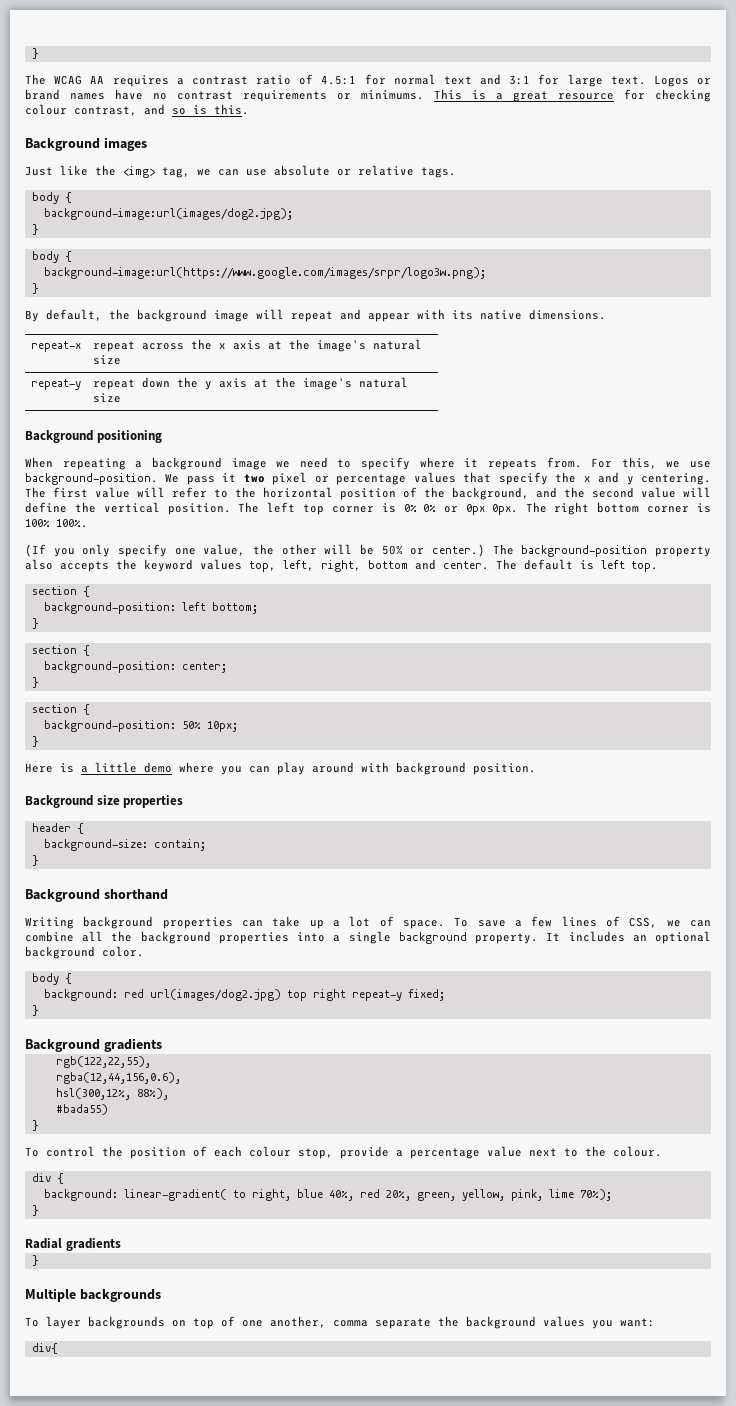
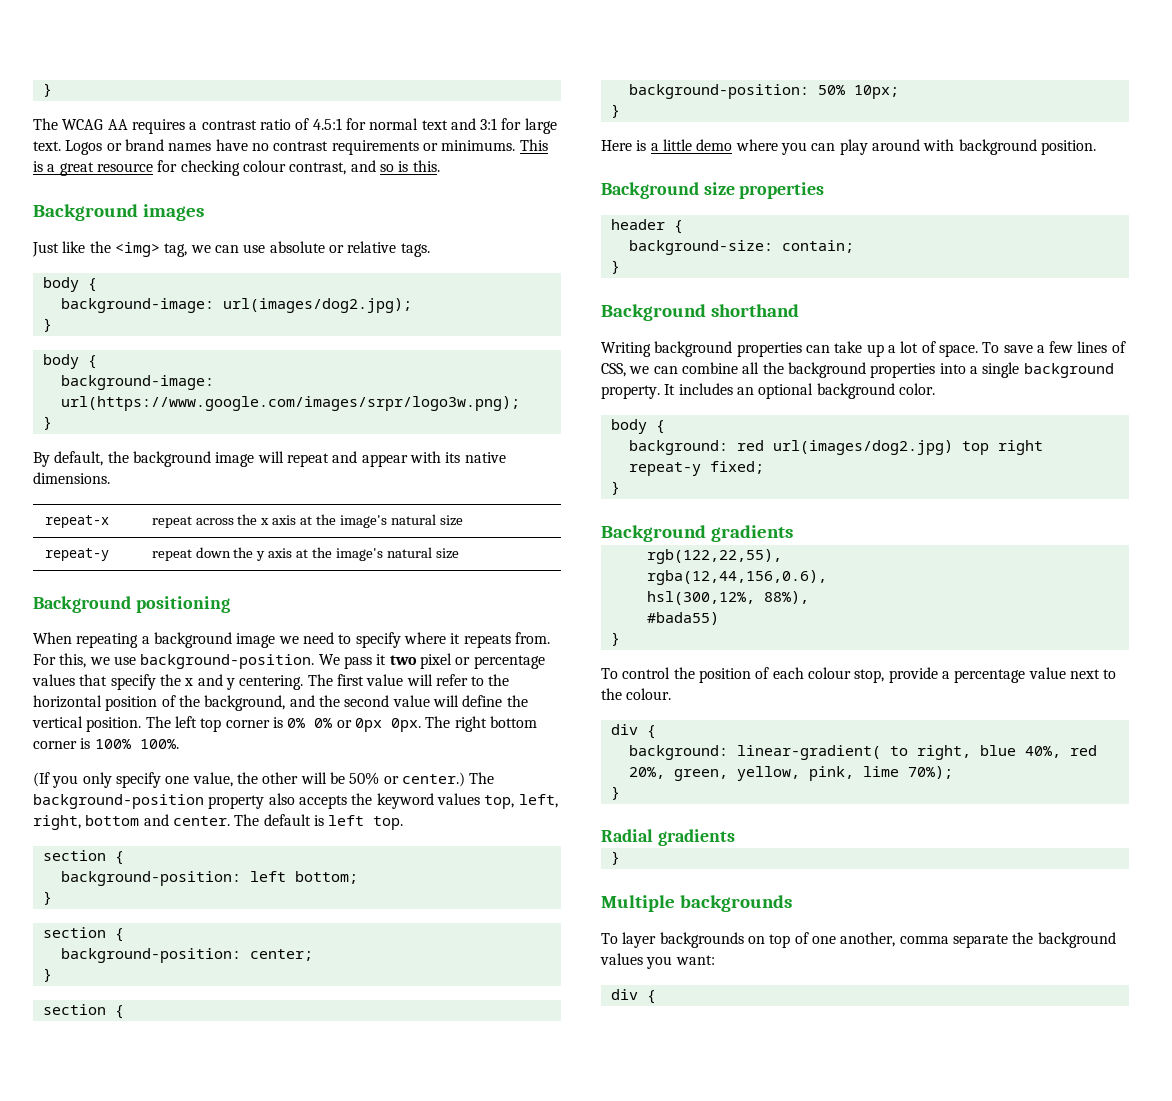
[43,208,293,220] background-image:url(images/dog2.jpg); -> [60,298,412,313] background-image: url(images/dog2.jpg);
[43,267,486,279] background-image:url(https://www.google.com/images/srpr/logo3w.png); -> [60,375,214,390] [60,396,520,411] background-image: url(https://www.google.com/images/srpr/logo3w.png);
[31,1343,58,1354] div{ -> [610,989,656,1004] div {

